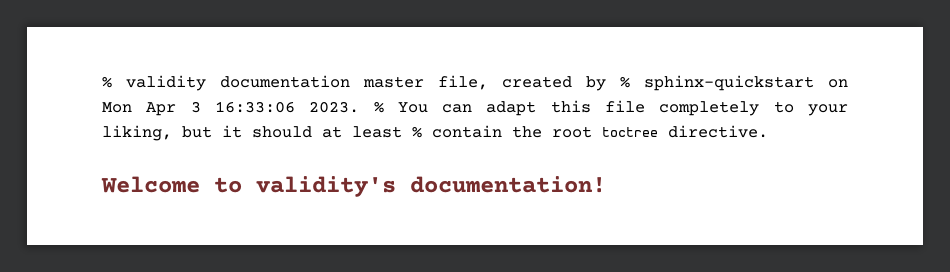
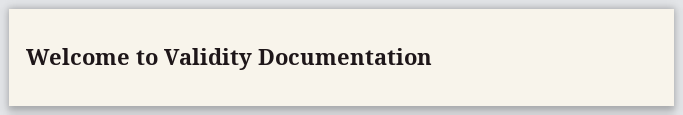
[102,75,848,91] [102,100,848,116] [102,125,768,141] [101,176,606,197] % validity documentation master file, created by % sphinx-quickstart on Mon Apr 3 16:33:06 2023. % You can adapt this file completely to your liking, but it should at least % contain the root toctree directive. // Welcome to validity's documentation! -> [26,48,432,70] Welcome to Validity Documentation

